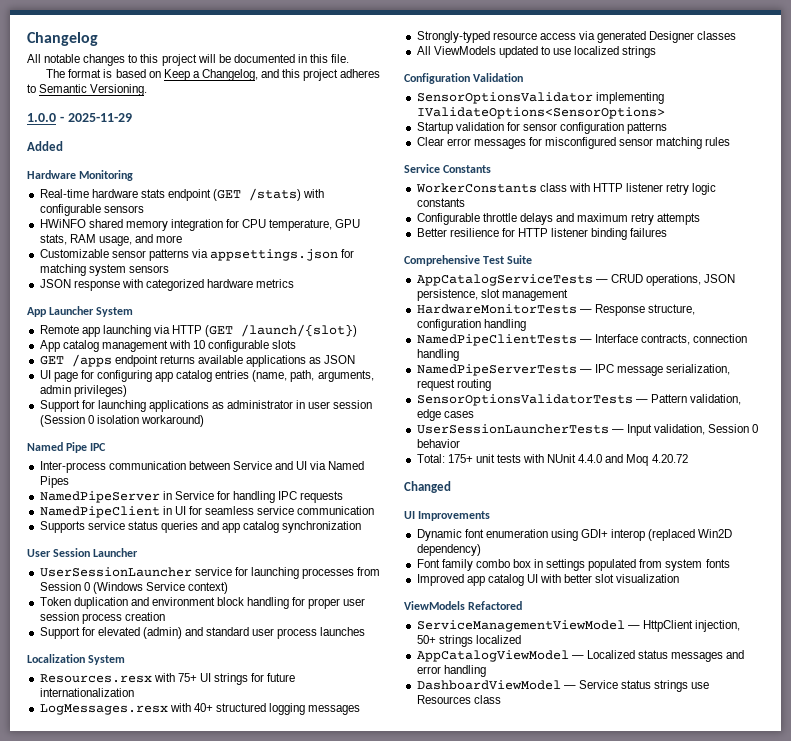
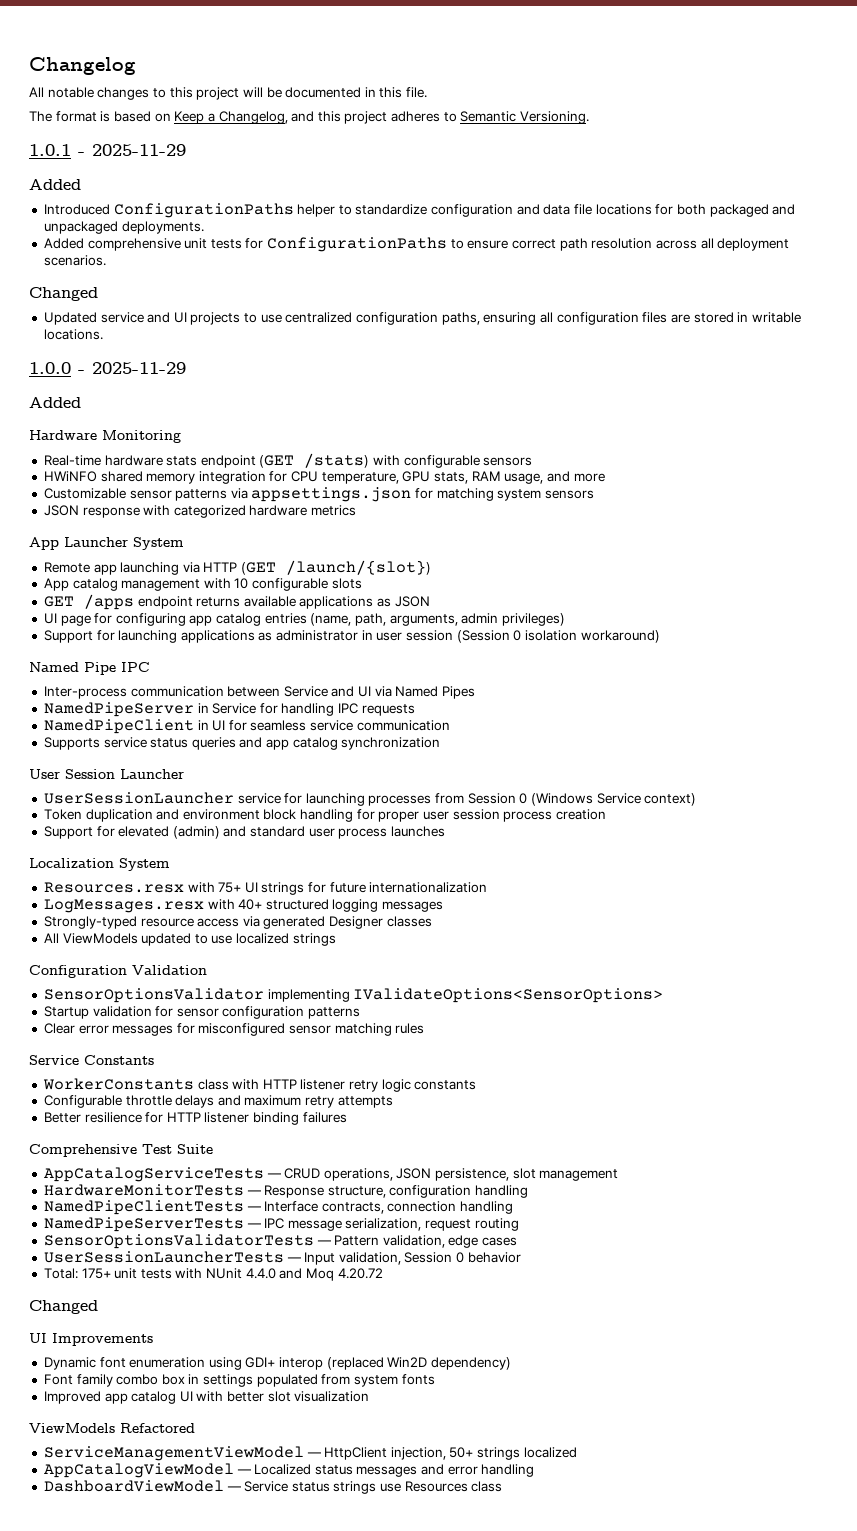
(148, 90) none -> [29,144,186,156] [29,179,81,190] [43,203,796,218] [43,221,204,234] [43,237,790,252] [43,255,106,266] [29,287,98,301] [43,312,801,325] [43,329,103,340] // 1.0.1 - 2025-11-29 // Added // Introduced ConfigurationPaths helper to standardize configuration and data file locations for both packaged and unpackaged deployments. // Added comprehensive unit tests for ConfigurationPaths to ensure correct path resolution across all deployment scenarios. // Changed // Updated service and UI projects to use centralized configuration paths, ensuring all configuration files are stored in writable locations.

